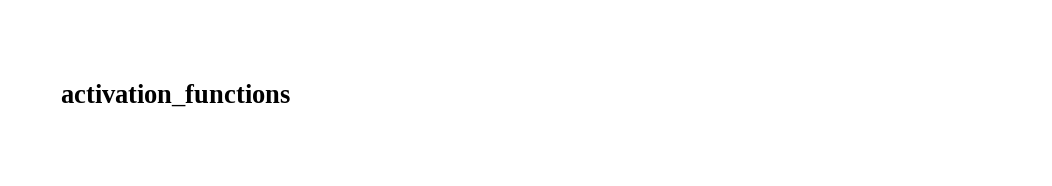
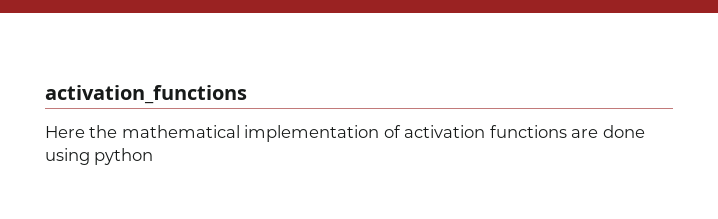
(290, 95) none -> [45,125,645,142] [45,148,154,165] // Here the mathematical implementation of activation functions are done using python

